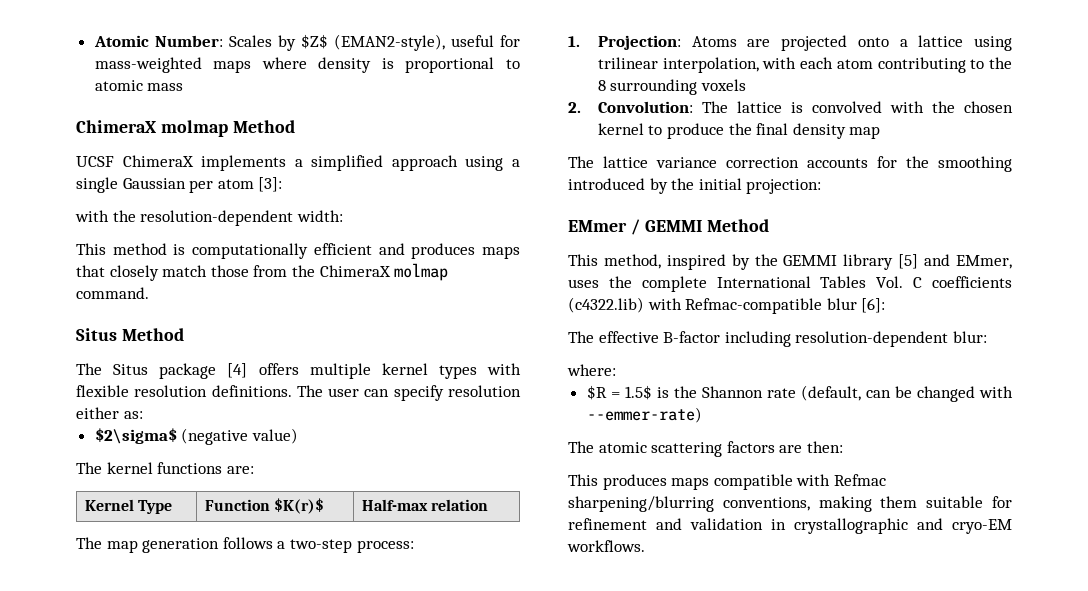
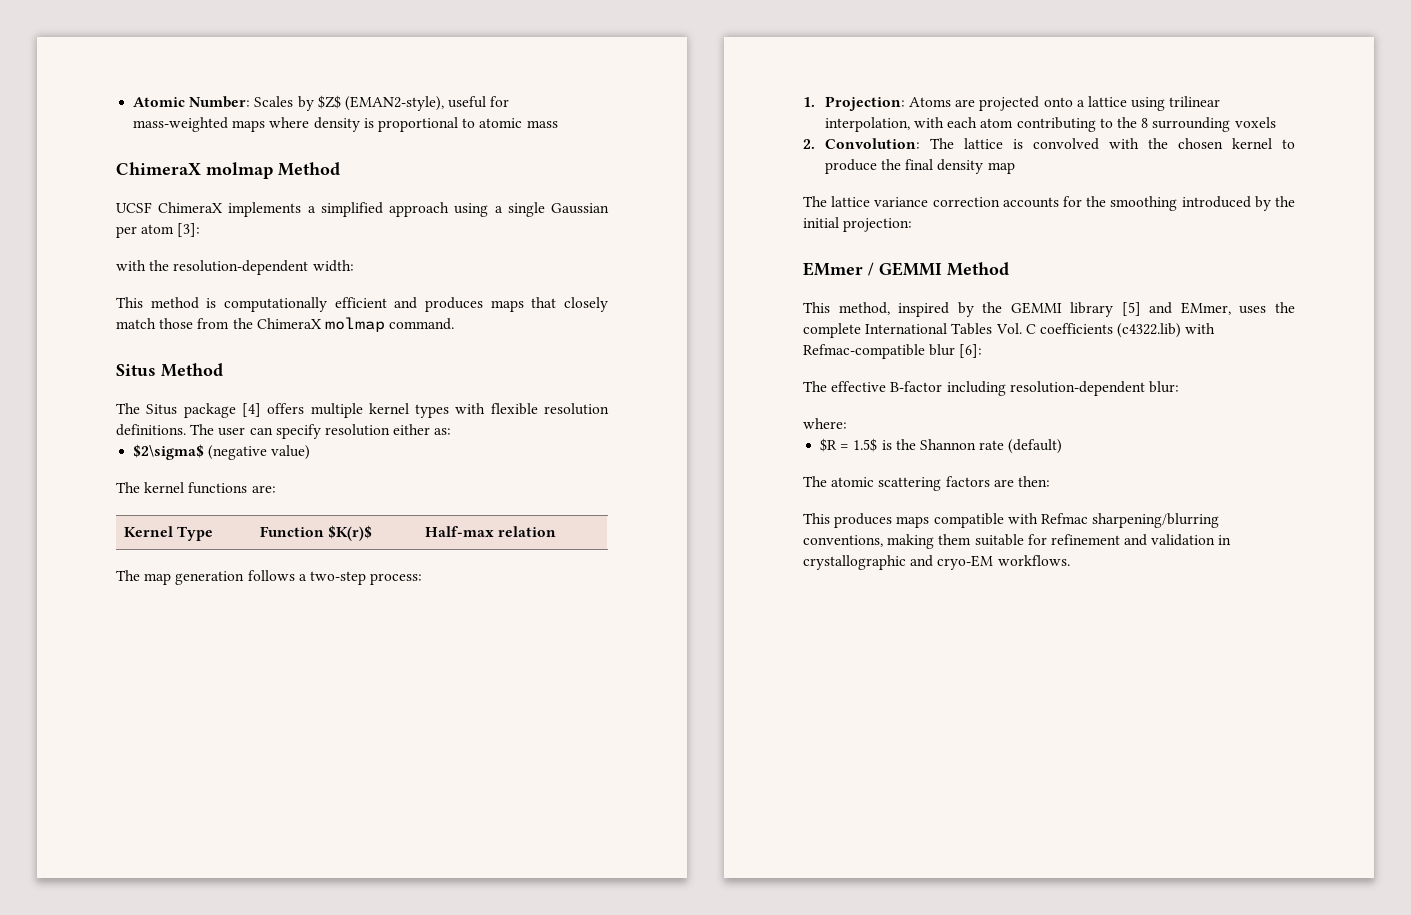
[800,385,1013,402] [586,407,702,423] (default, can be changed with --emmer-rate) -> [1008,439,1063,454] (default)

